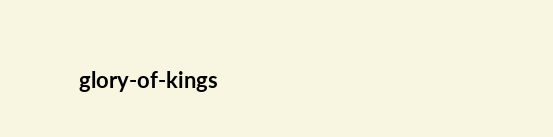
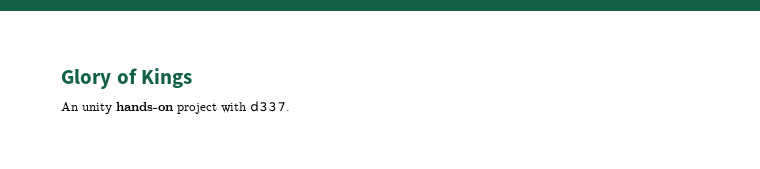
[79,71,218,92] glory-of-kings -> [61,68,193,89] [61,101,290,114] Glory of Kings // An unity hands-on project with d337.

